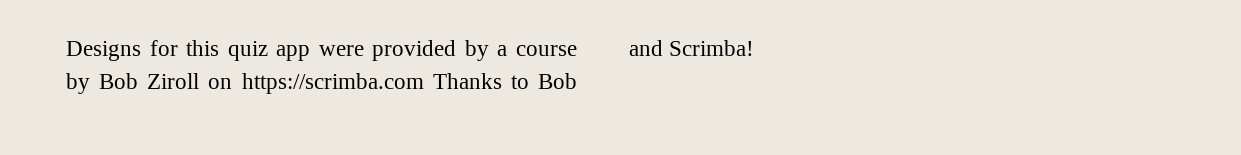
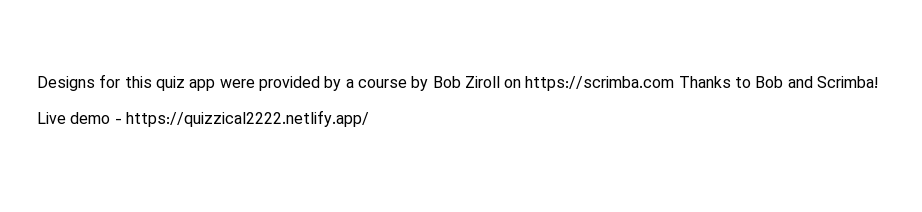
(755, 48) none -> [37,110,369,127] // Live demo - https://quizzical2222.netlify.app/

